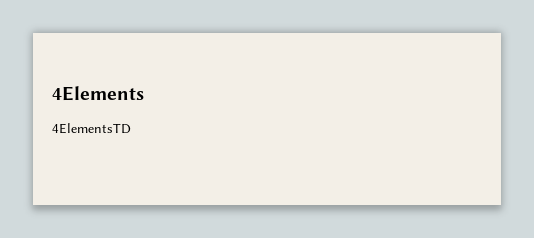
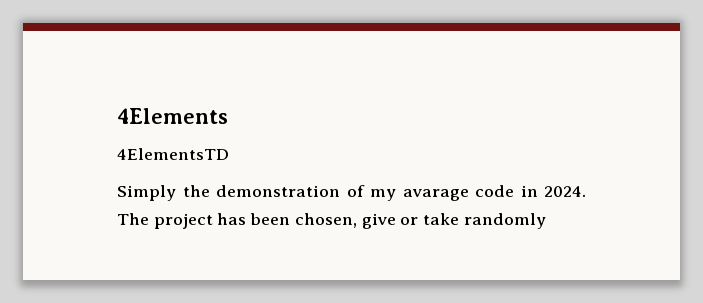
(131, 128) none -> [117,185,586,201] [117,213,546,229] // Simply the demonstration of my avarage code in 2024. The project has been chosen, give or take randomly

